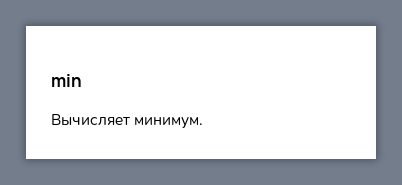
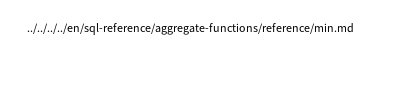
[51,74,82,87] [51,114,204,129] min // Вычисляет минимум. -> [27,23,354,35] ../../../../en/sql-reference/aggregate-functions/reference/min.md

